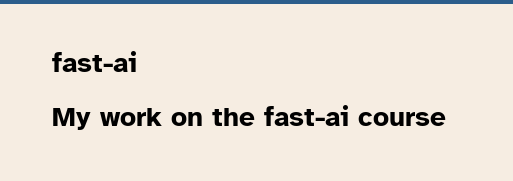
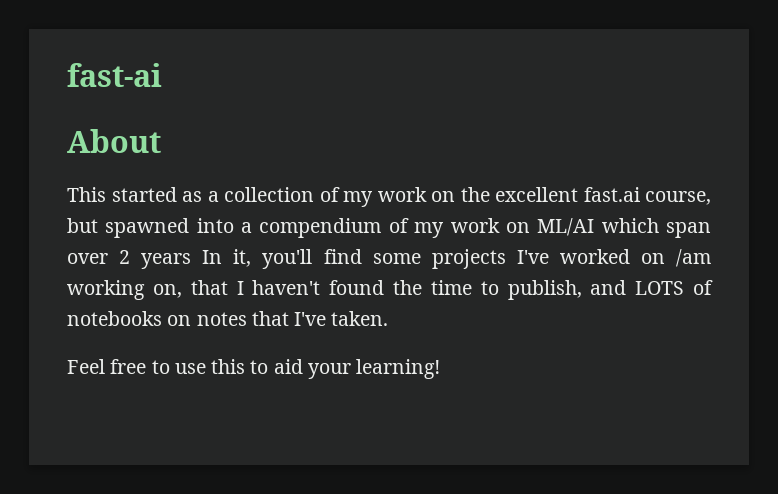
[52,105,446,130] My work on the fast-ai course -> [67,129,161,153] [67,187,711,207] [67,218,712,238] [67,249,711,269] [67,280,713,300] [67,311,389,326] [67,359,441,379] About // This started as a collection of my work on the excellent fast.ai course, but spawned into a compendium of my work on ML/AI which span over 2 years In it, you'll find some projects I've worked on /am working on, that I haven't found the time to publish, and LOTS of notebooks on notes that I've taken. // Feel free to use this to aid your learning!

